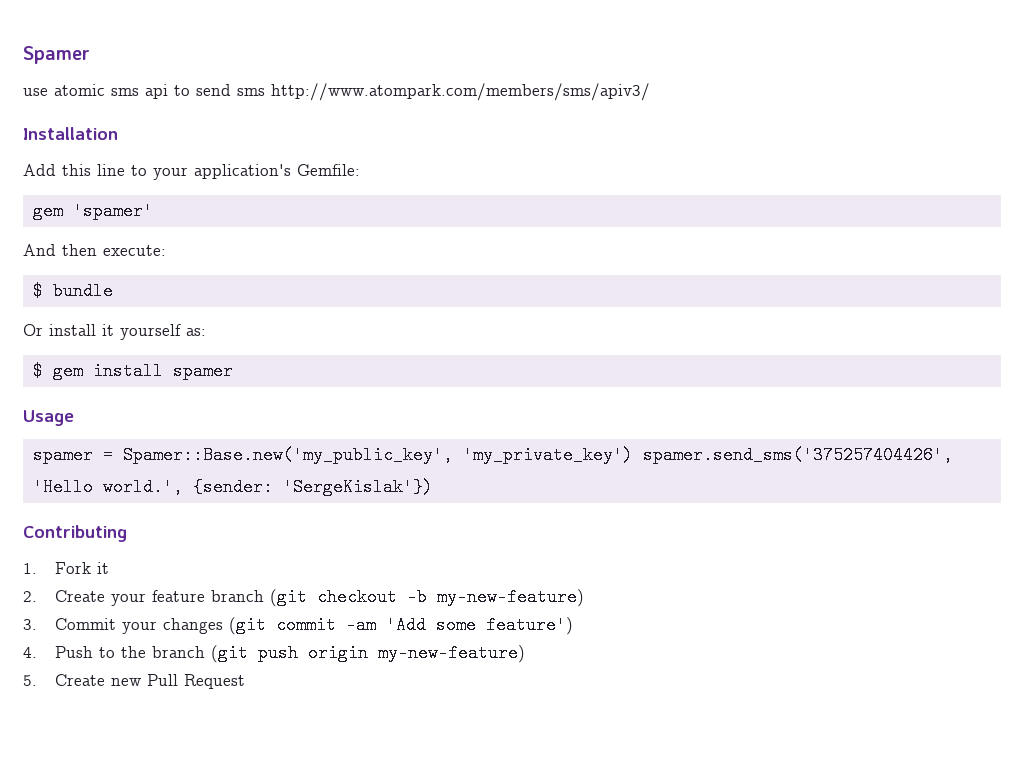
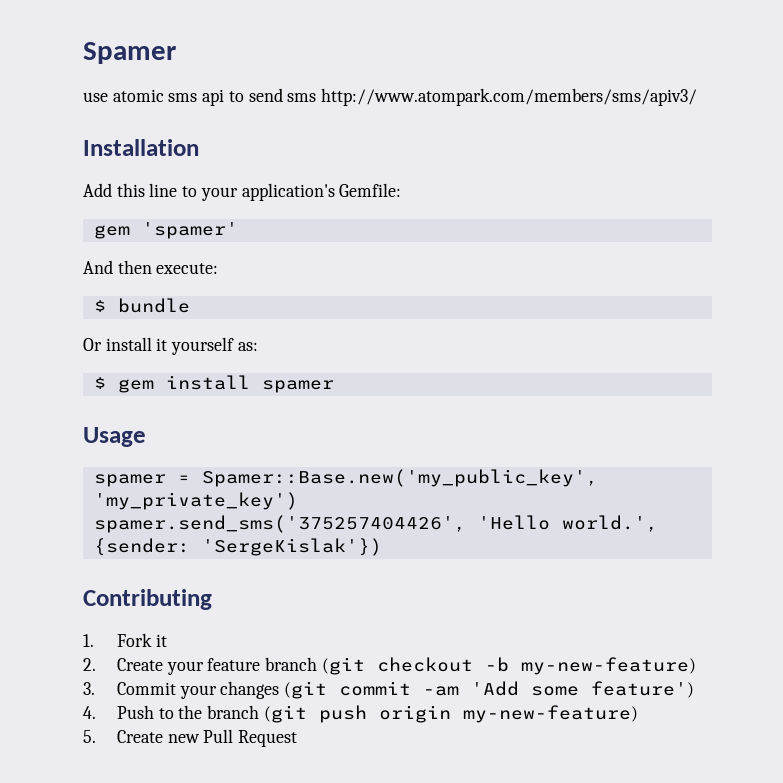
(633, 455) none -> (298, 501) //

